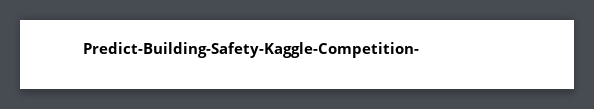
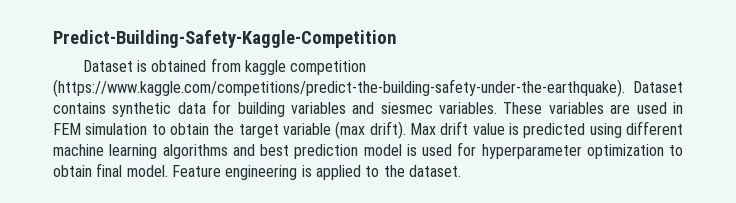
[83,42,419,58] Predict-Building-Safety-Kaggle-Competition- -> [53,30,396,48] [82,58,367,75] [53,79,683,97] [53,100,683,117] [53,121,683,139] [53,142,683,159] [53,163,461,180] Predict-Building-Safety-Kaggle-Competition // Dataset is obtained from kaggle competition (https://www.kaggle.com/competitions/predict-the-building-safety-under-the-earthquake). Dataset contains synthetic data for building variables and siesmec variables. These variables are used in FEM simulation to obtain the target variable (max drift). Max drift value is predicted using different machine learning algorithms and best prediction model is used for hyperparameter optimization to obtain final model. Feature engineering is applied to the dataset.

